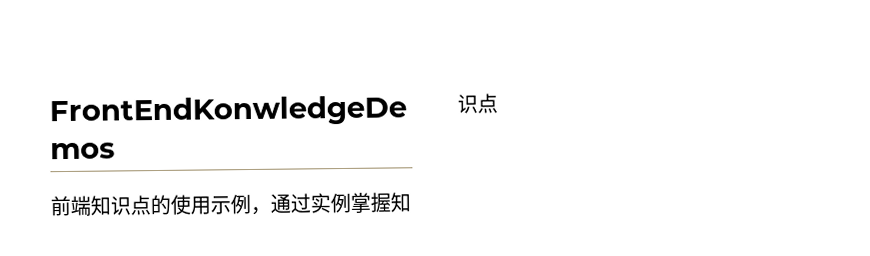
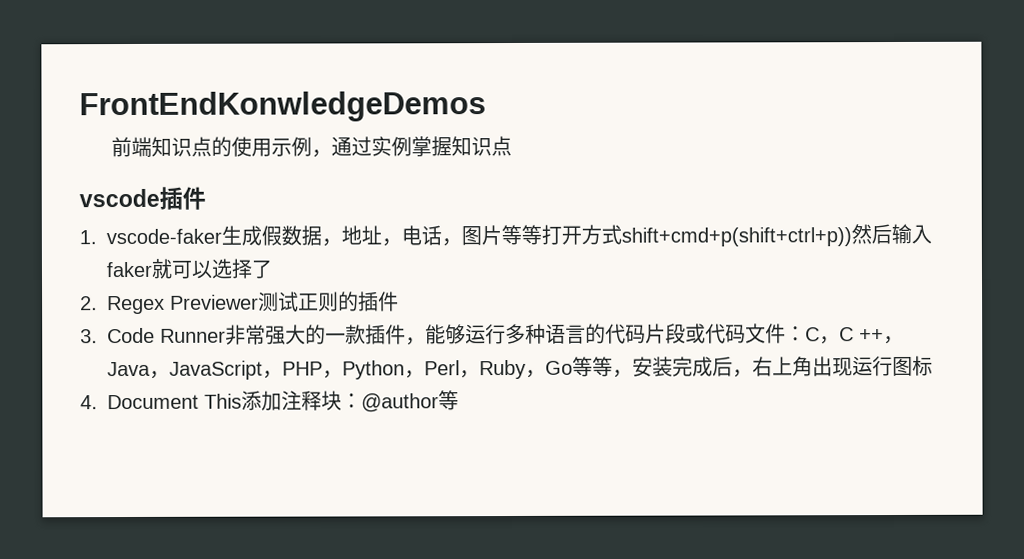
(498, 103) none -> [79,186,206,210] [79,223,932,247] [106,258,272,279] [80,291,399,315] [80,323,904,346] [107,355,933,380] [80,390,459,413] // vscode插件 // 1. vscode-faker生成假数据，地址，电话，图片等等打开方式shift+cmd+p(shift+ctrl+p))然后输入faker就可以选择了 // 2. Regex Previewer测试正则的插件 // 3. Code Runner非常强大的一款插件，能够运行多种语言的代码片段或代码文件：C，C ++，Java，JavaScript，PHP，Python，Perl，Ruby，Go等等，安装完成后，右上角出现运行图标 // 4. Document This添加注释块：@author等

